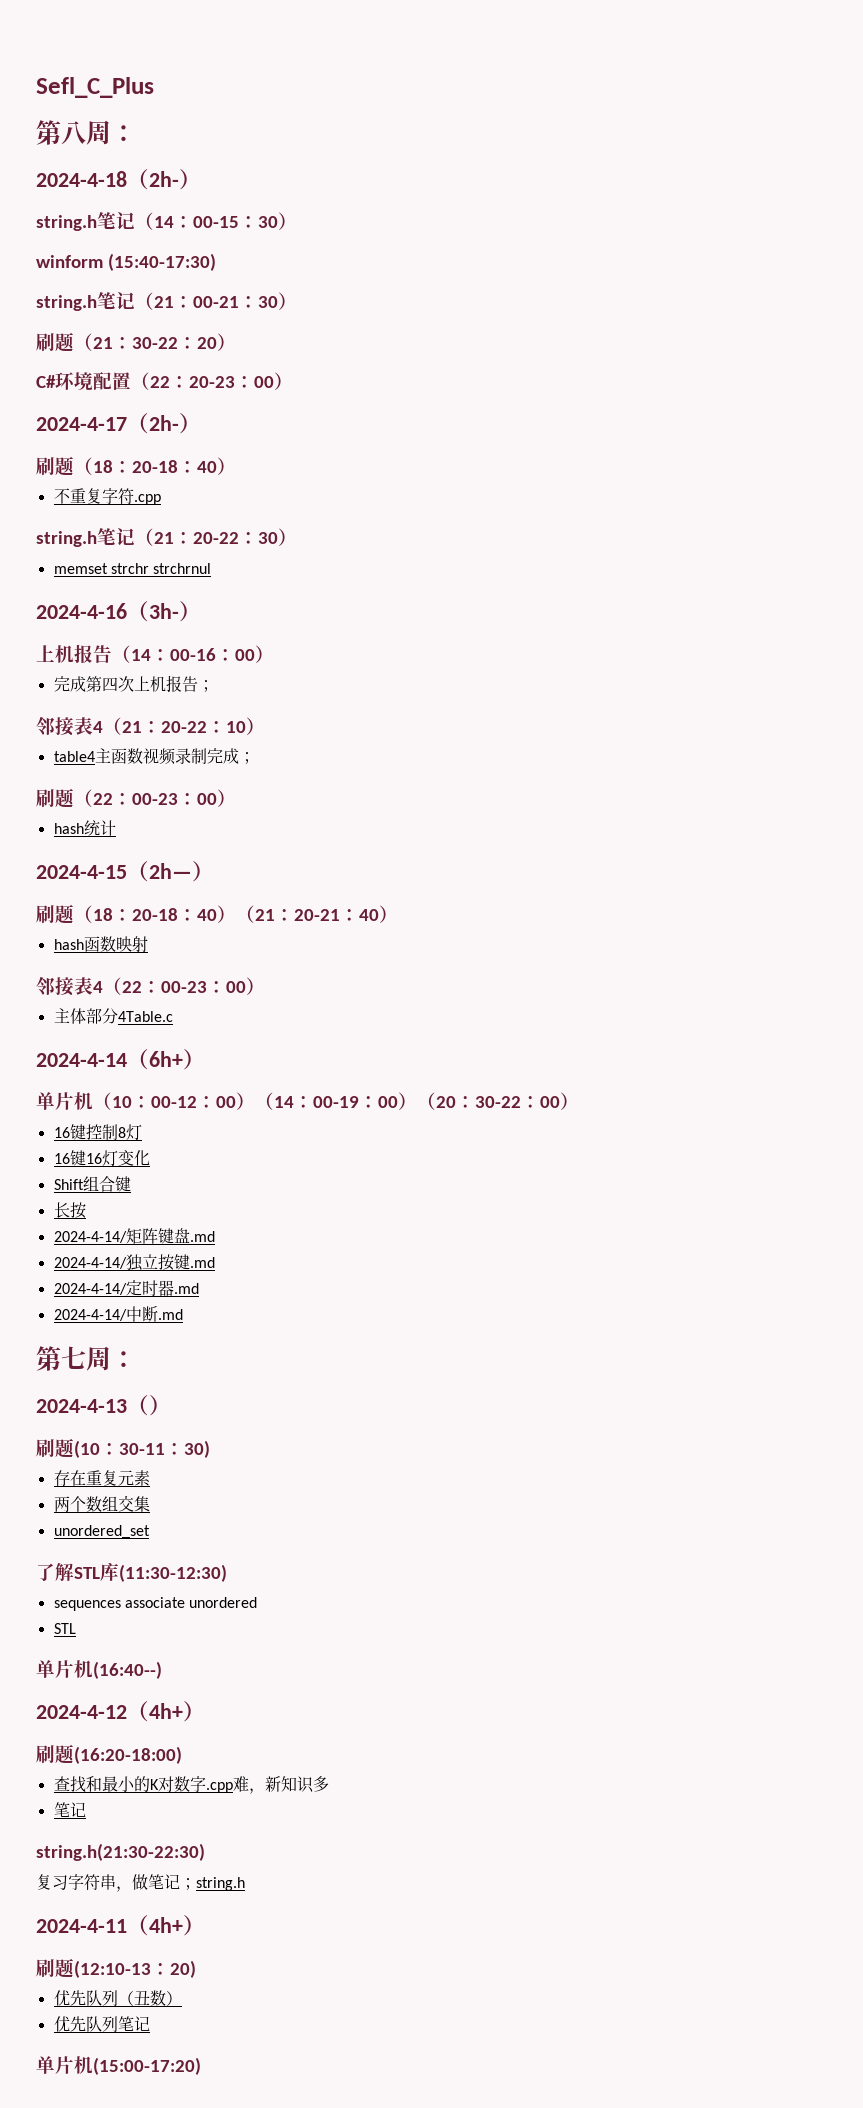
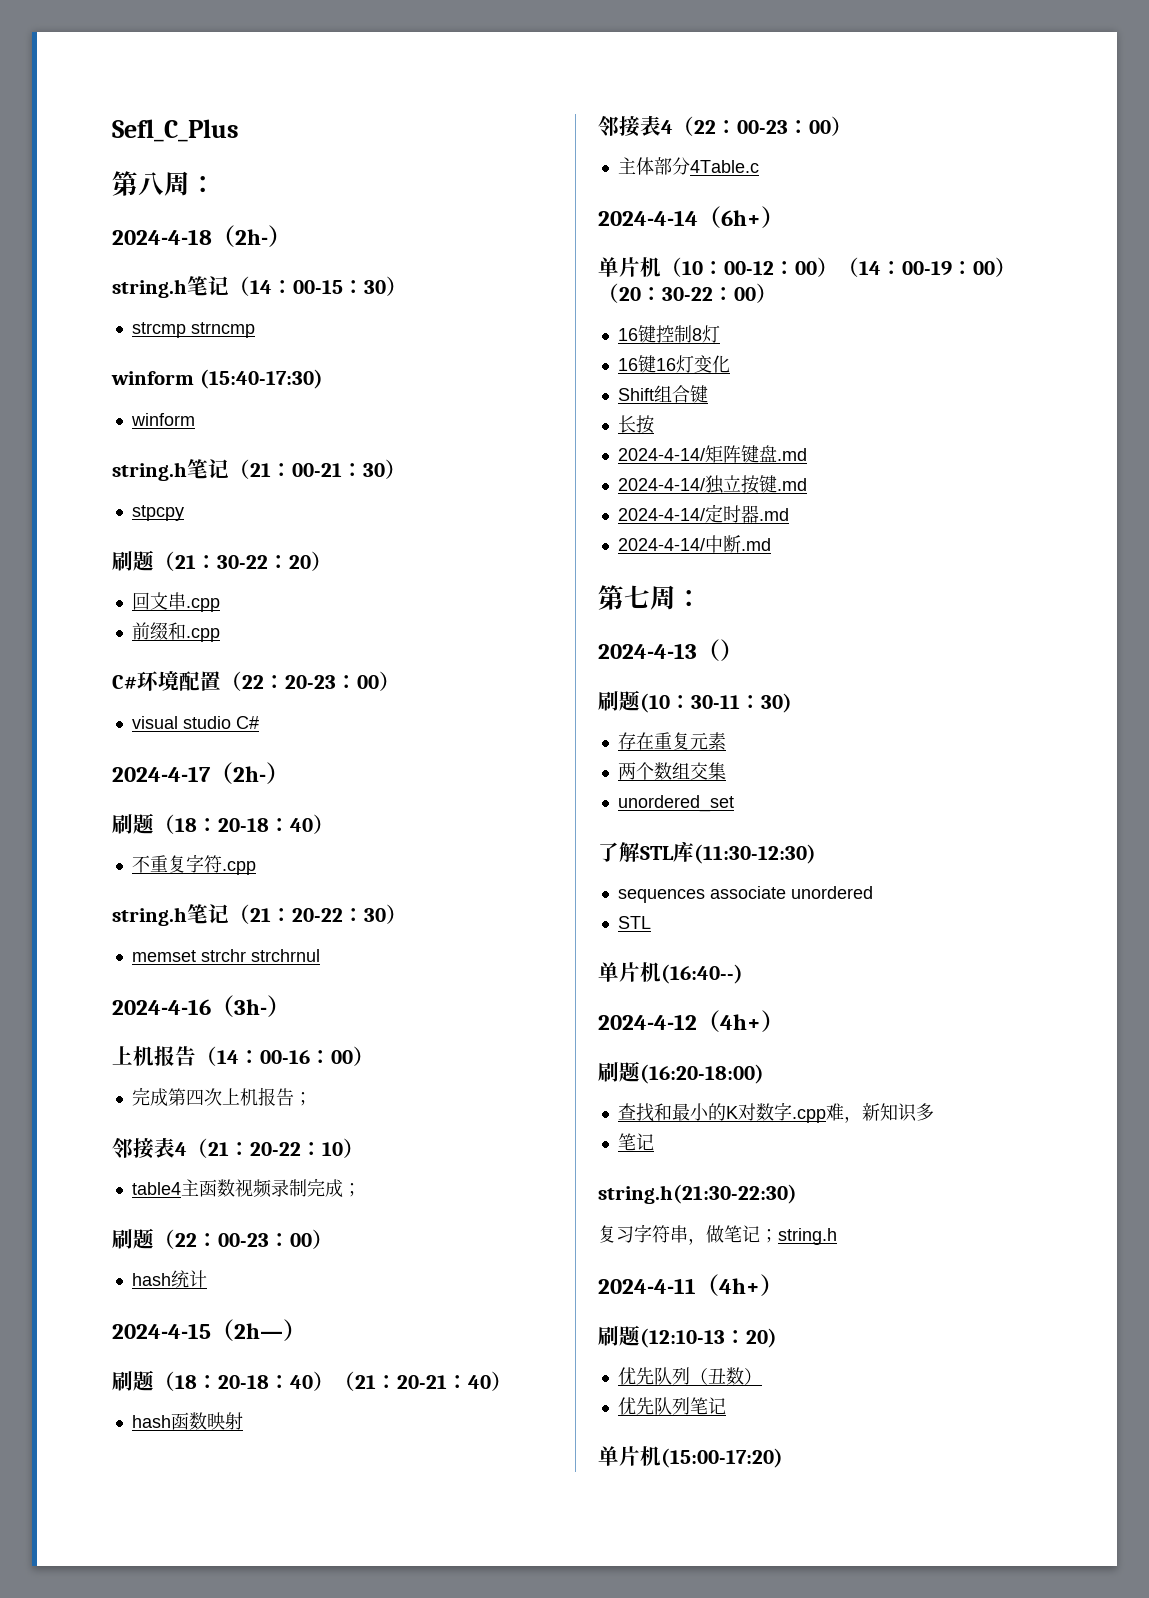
(297, 221) none -> [131,322,255,338] // strcmp strncmp
(216, 262) none -> [130,413,195,426] // winform
(297, 301) none -> [131,505,184,521] // stpcpy
(236, 342) none -> [131,592,220,612] [131,622,220,642] // 回文串.cpp // 前缀和.cpp
(293, 381) none -> [131,716,259,729] // visual studio C#

